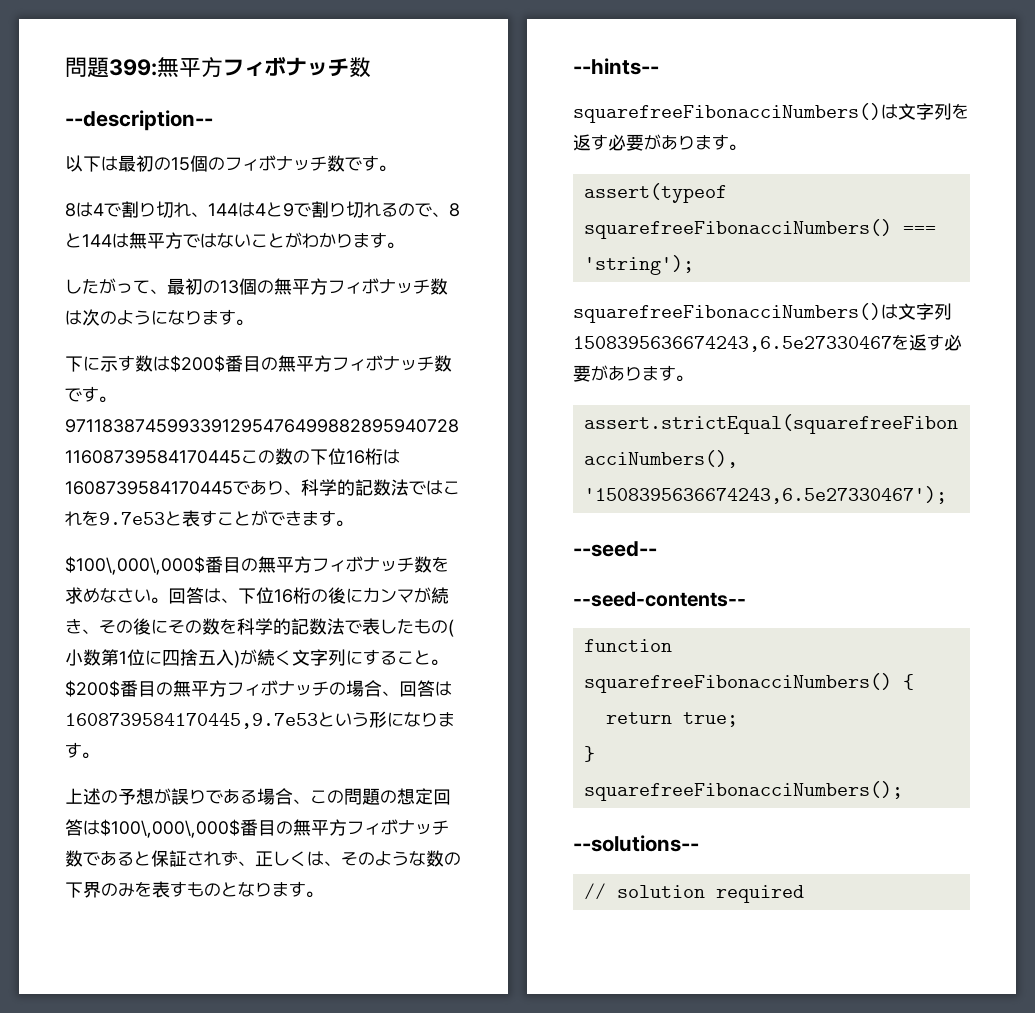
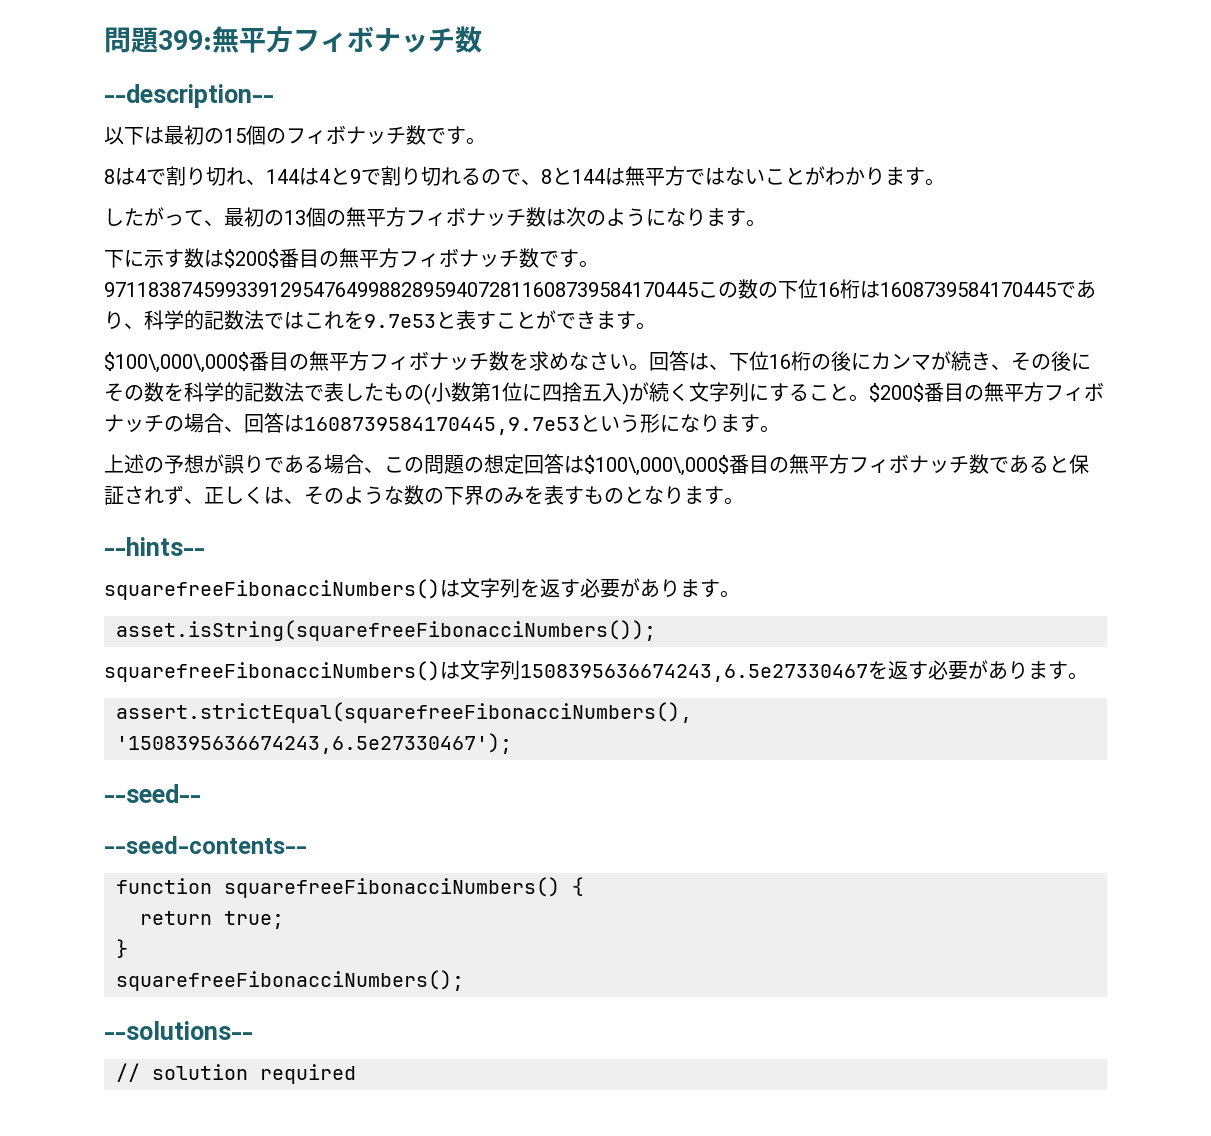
[583,183,727,203] [583,219,936,239] [583,255,694,275] assert(typeof squarefreeFibonacciNumbers() === 'string'); -> [116,620,656,641] asset.isString(squarefreeFibonacciNumbers());

